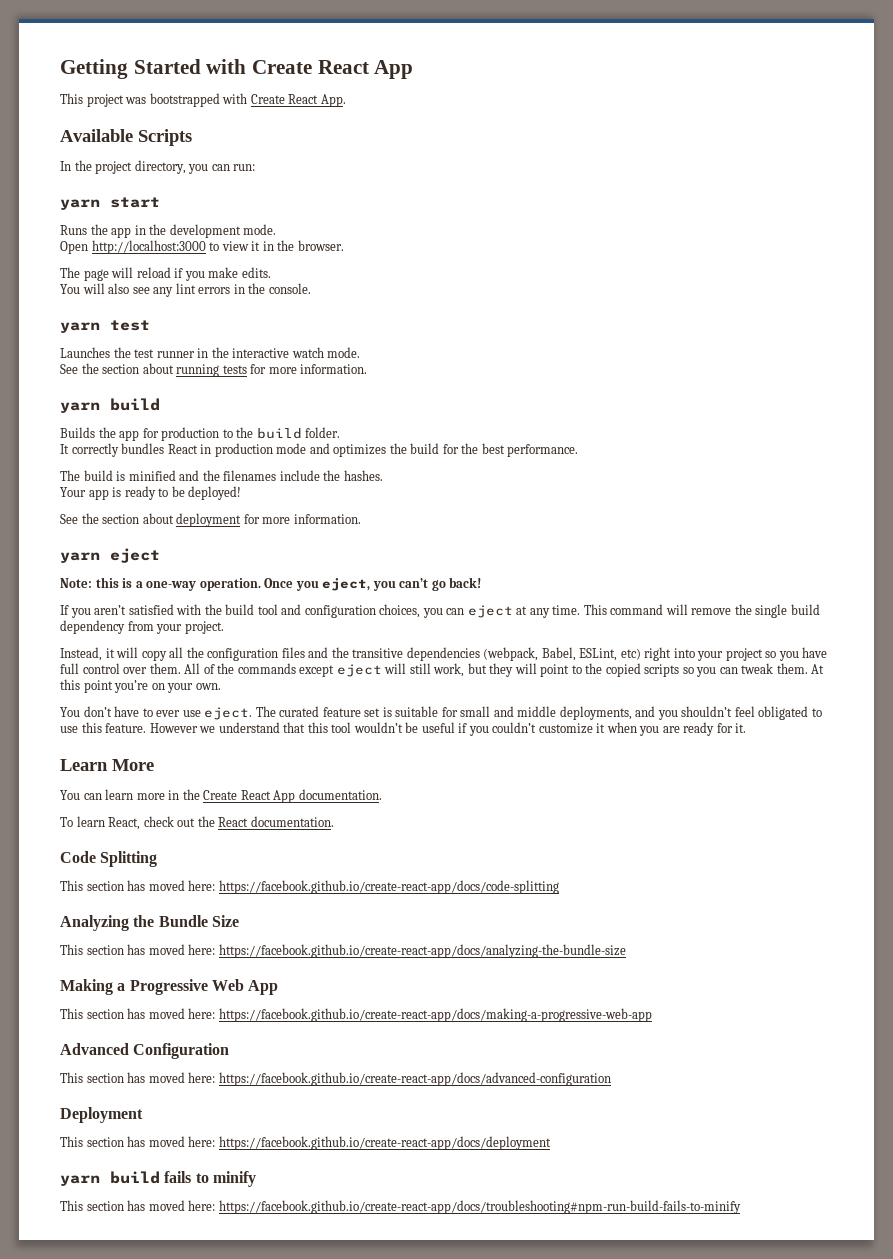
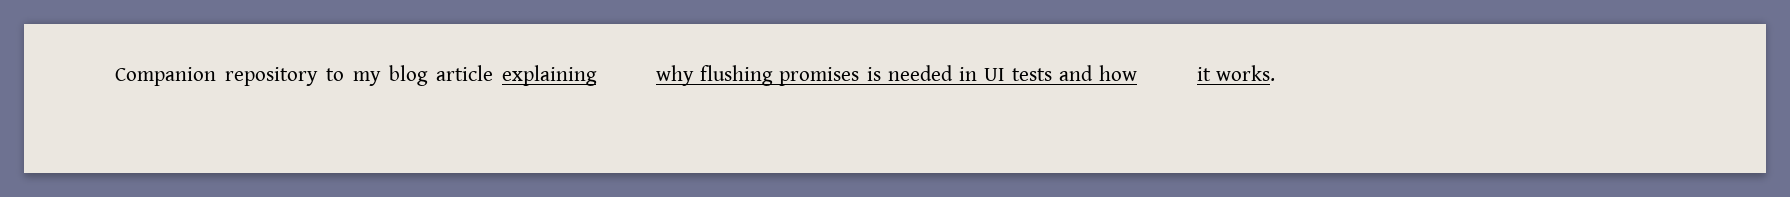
[60,59,414,79] [60,93,346,107] [60,129,192,146] [60,160,256,174] [60,197,160,210] [60,224,277,238] [60,240,344,254] [60,267,271,281] [60,283,311,297] [60,320,150,333] [60,347,361,358] [60,363,368,377] [60,398,160,413] [60,427,341,441] [60,443,579,457] [60,470,383,481] [60,486,242,500] [60,513,361,527] [60,548,160,563] [60,577,482,591] [60,604,820,618] [60,620,224,634] [60,647,828,661] [60,663,825,677] [60,679,221,693] [60,706,822,720] [60,722,747,736] [60,759,154,771] [60,789,382,803] [60,816,334,830] [60,851,158,867] [60,880,559,894] [60,915,239,931] [60,944,626,958] [60,979,279,995] [60,1008,652,1022] [60,1043,230,1059] [60,1072,611,1086] [60,1107,143,1123] [60,1136,551,1150] [60,1171,256,1187] [60,1200,741,1214] Getting Started with Create React App // This project was bootstrapped with Create React App. // Available Scripts // In the project directory, you can run: // yarn start // Runs the app in the development mode. // Open http://localhost:3000 to view it in the browser. // The page will reload if you make edits. // You will also see any lint errors in the console. // yarn test // Launches the test runner in the interactive watch mode. // See the section about running tests for more information. // yarn build // Builds the app for production to the build folder. // It correctly bundles React in production mode and optimizes the build for the best performance. // The build is minified and the filenames include the hashes. // Your app is ready to be deployed! // See the section about deployment for more information. // yarn eject // Note: this is a one-way operation. Once you eject, you can’t go back! // If you aren’t satisfied with the build tool and configuration choices, you can eject at any time. This command will remove the single build dependency from your project. // Instead, it will copy all the configuration files and the transitive dependencies (webpack, Babel, ESLint, etc) right into your project so you have full control over them. All of the commands except eject will still work, but they will point to the copied scripts so you can tweak them. At this point you’re on your own. // You don’t have to ever use eject. The curated feature set is suitable for small and middle deployments, and you shouldn’t feel obligated to use this feature. However we understand that this tool wouldn’t be useful if you couldn’t customize it when you are ready for it. // Learn More // You can learn more in the Create React App documentation. // To learn React, check out the React documentation. // Code Splitting // This section has moved here: https://facebook.github.io/create-react-app/docs/code-splitting // Analyzing the Bundle Size // This section has moved here: https://facebook.github.io/create-react-app/docs/analyzing-the-bundle-size // Making a Progressive Web App // This section has moved here: https://facebook.github.io/create-react-app/docs/making-a-progressive-web-app // Advanced Configuration // This section has moved here: https://facebook.github.io/create-react-app/docs/advanced-configuration // Deployment // This section has moved here: https://facebook.github.io/create-react-app/docs/deployment // yarn build fails to minify // This section has moved here: https://facebook.github.io/create-react-app/docs/troubleshooting#npm-run-build-fails-to-minify -> [115,65,1275,86] Companion repository to my blog article explaining why flushing promises is needed in UI tests and how it works.

